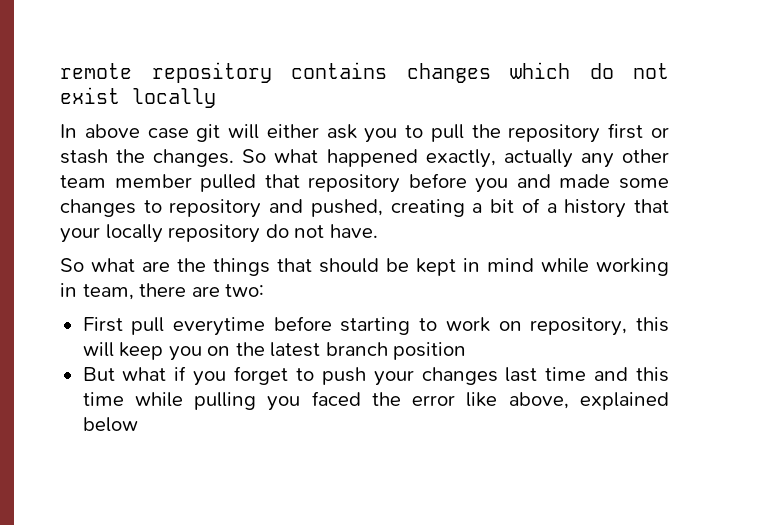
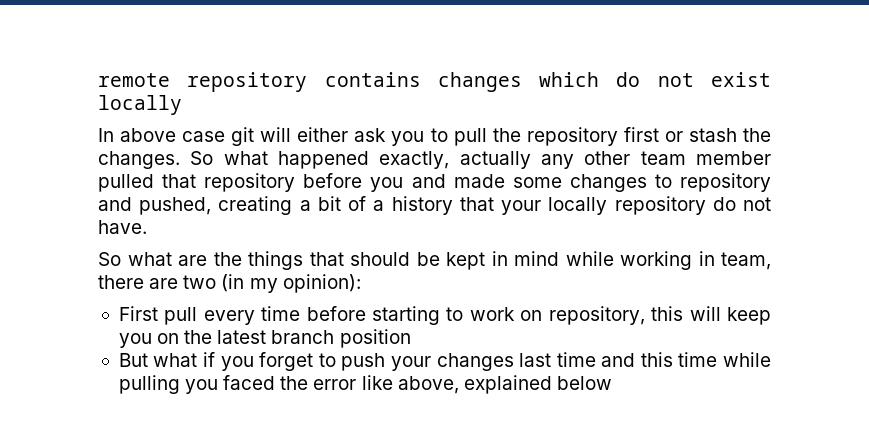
[225,284,265,297] two: -> [183,274,361,293] two (in my opinion):
[172,317,265,336] everytime -> [203,306,301,325] every time

